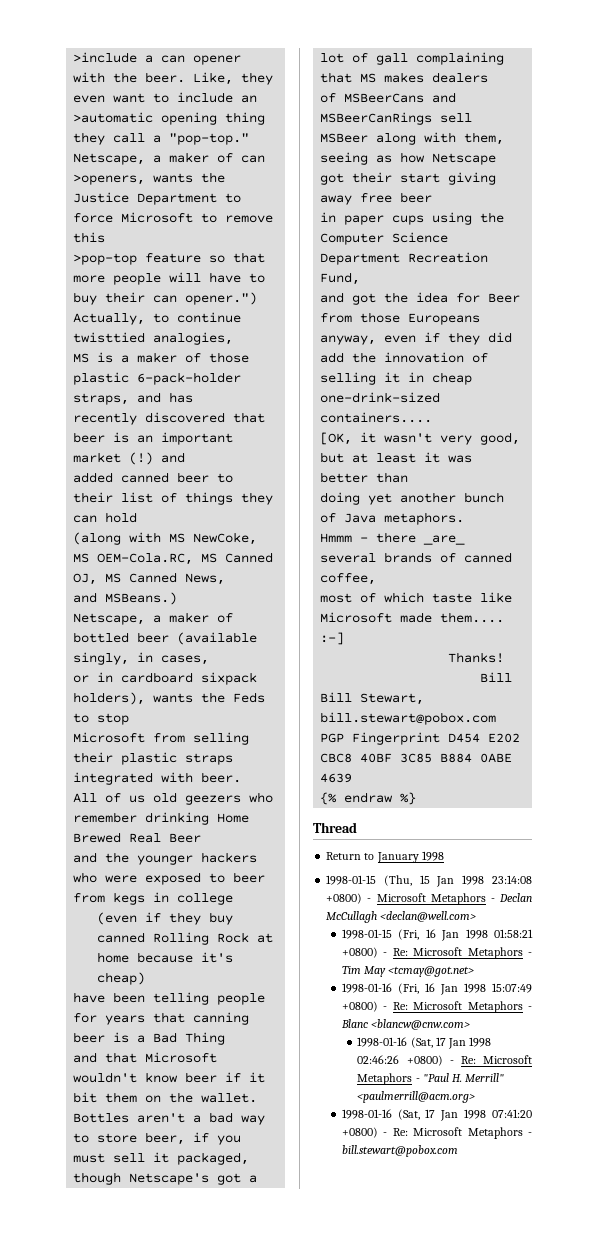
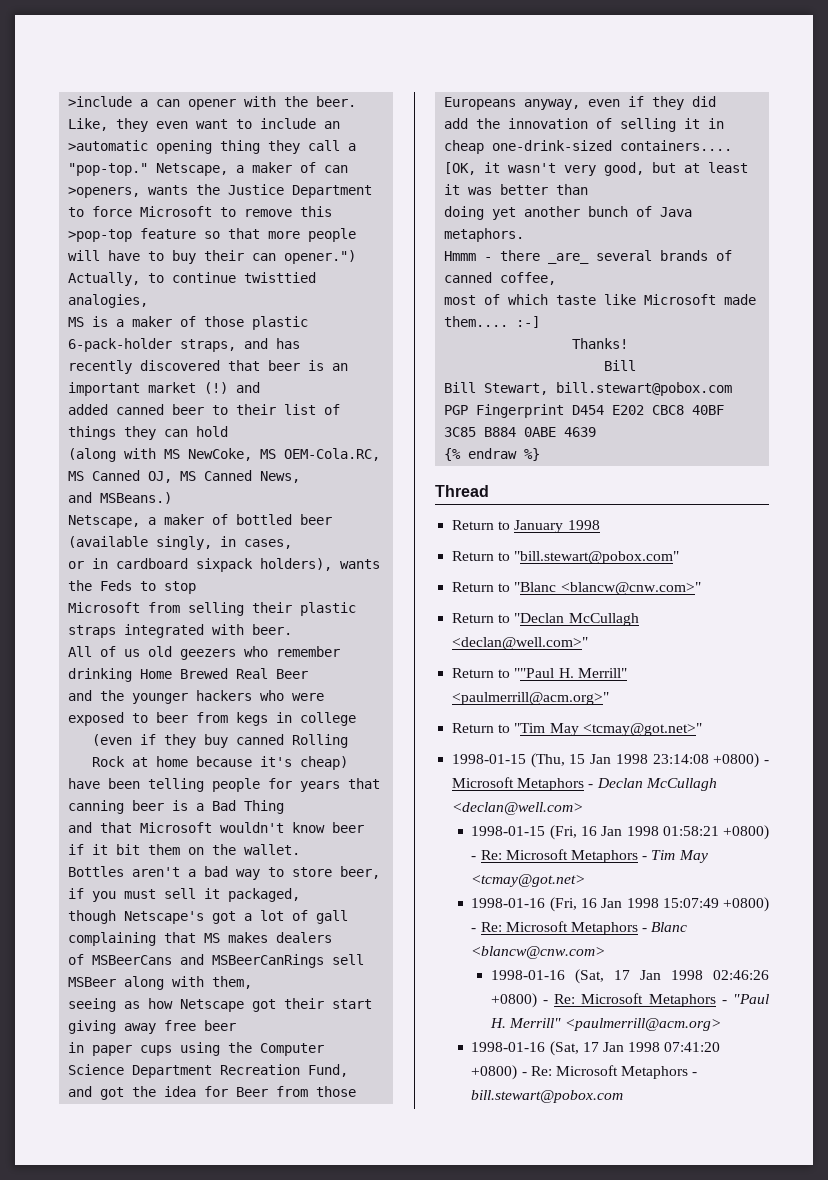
(444, 856) none -> [452,551,680,564] [452,582,701,595] [452,613,639,626] [452,637,589,650] [452,668,627,678] [452,692,610,705] [452,723,702,736] // Return to "bill.stewart@pobox.com" // Return to "Blanc <blancw@cnw.com>" // Return to "Declan McCullagh <declan@well.com>" // Return to ""Paul H. Merrill" <paulmerrill@acm.org>" // Return to "Tim May <tcmay@got.net>"

